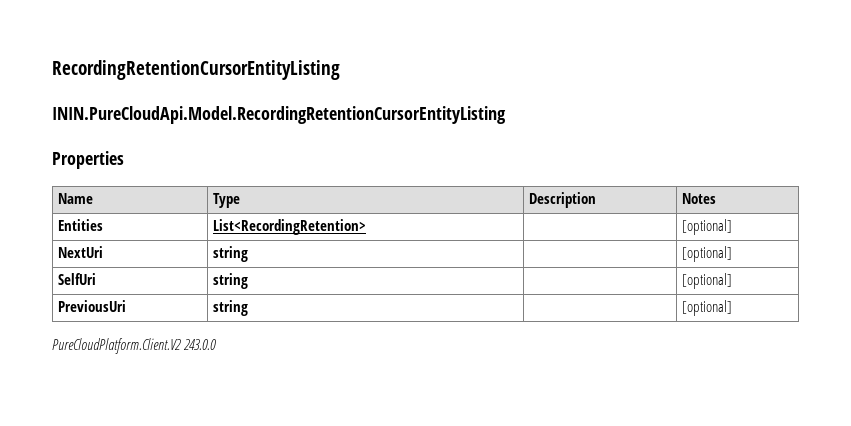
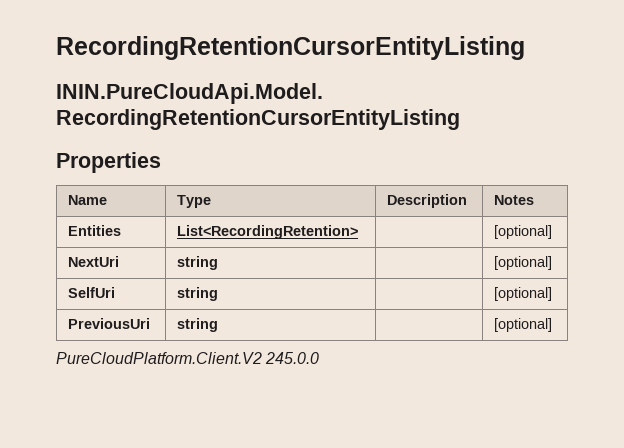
[183,339,217,350] 243.0.0 -> [265,352,320,364] 245.0.0

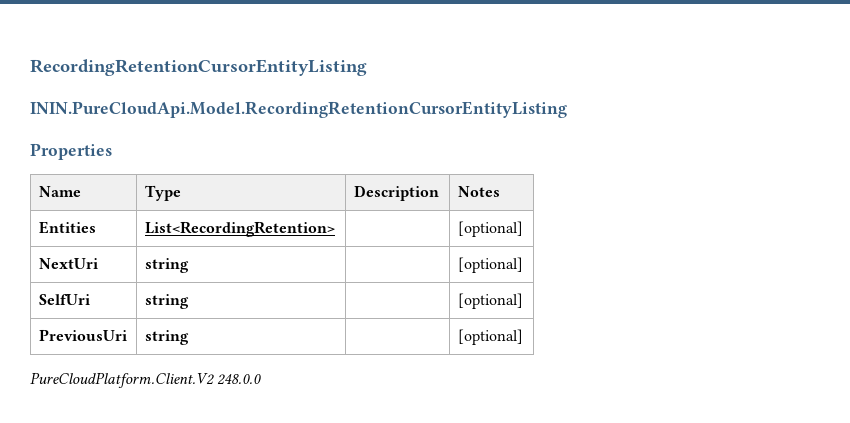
[265,352,320,364] 245.0.0 -> [217,374,262,385] 248.0.0

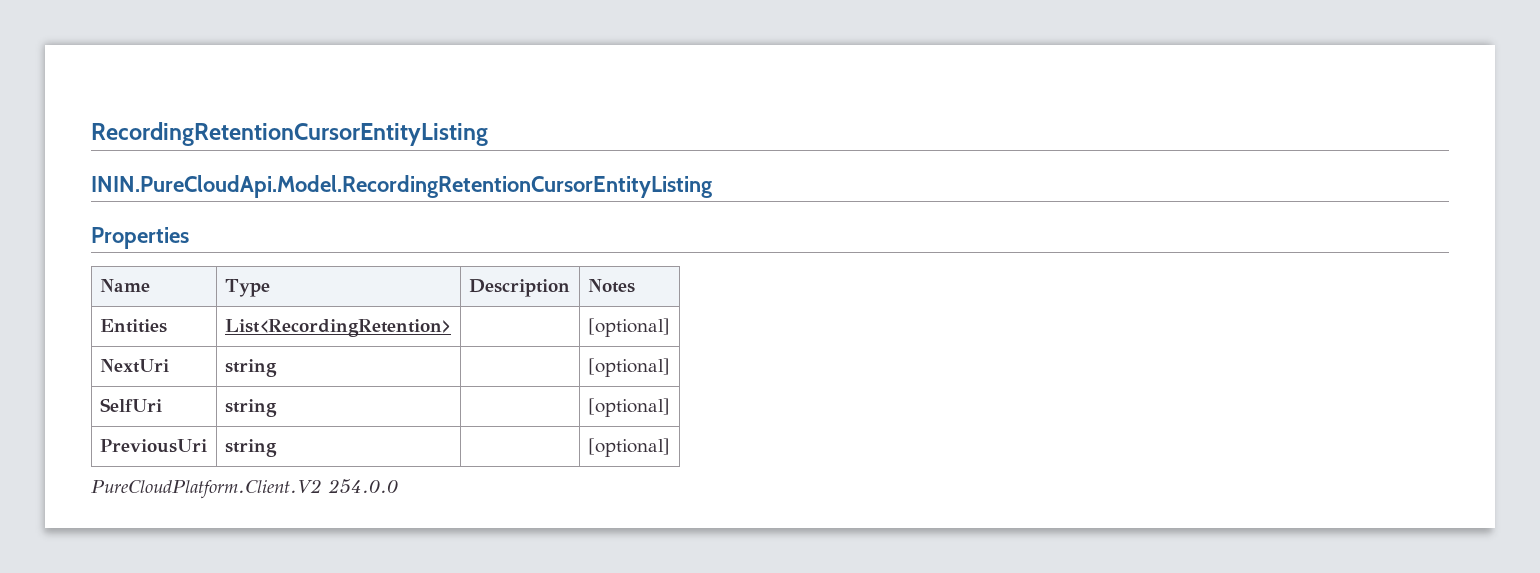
[217,374,262,385] 248.0.0 -> [328,479,398,494] 254.0.0

